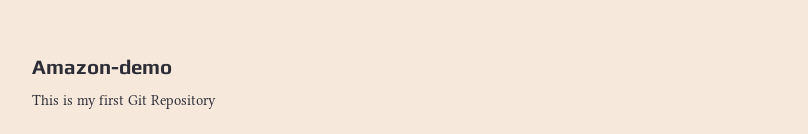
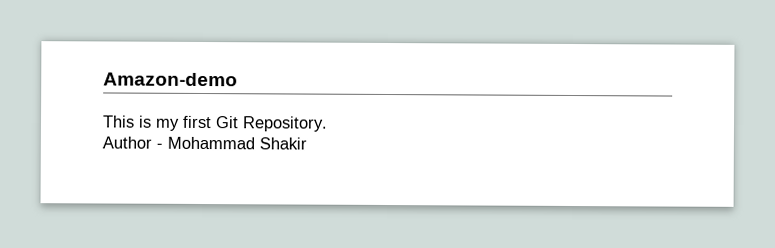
[151,95,216,109] Repository -> [242,116,328,132] [102,136,307,150] Repository. // Author - Mohammad Shakir

